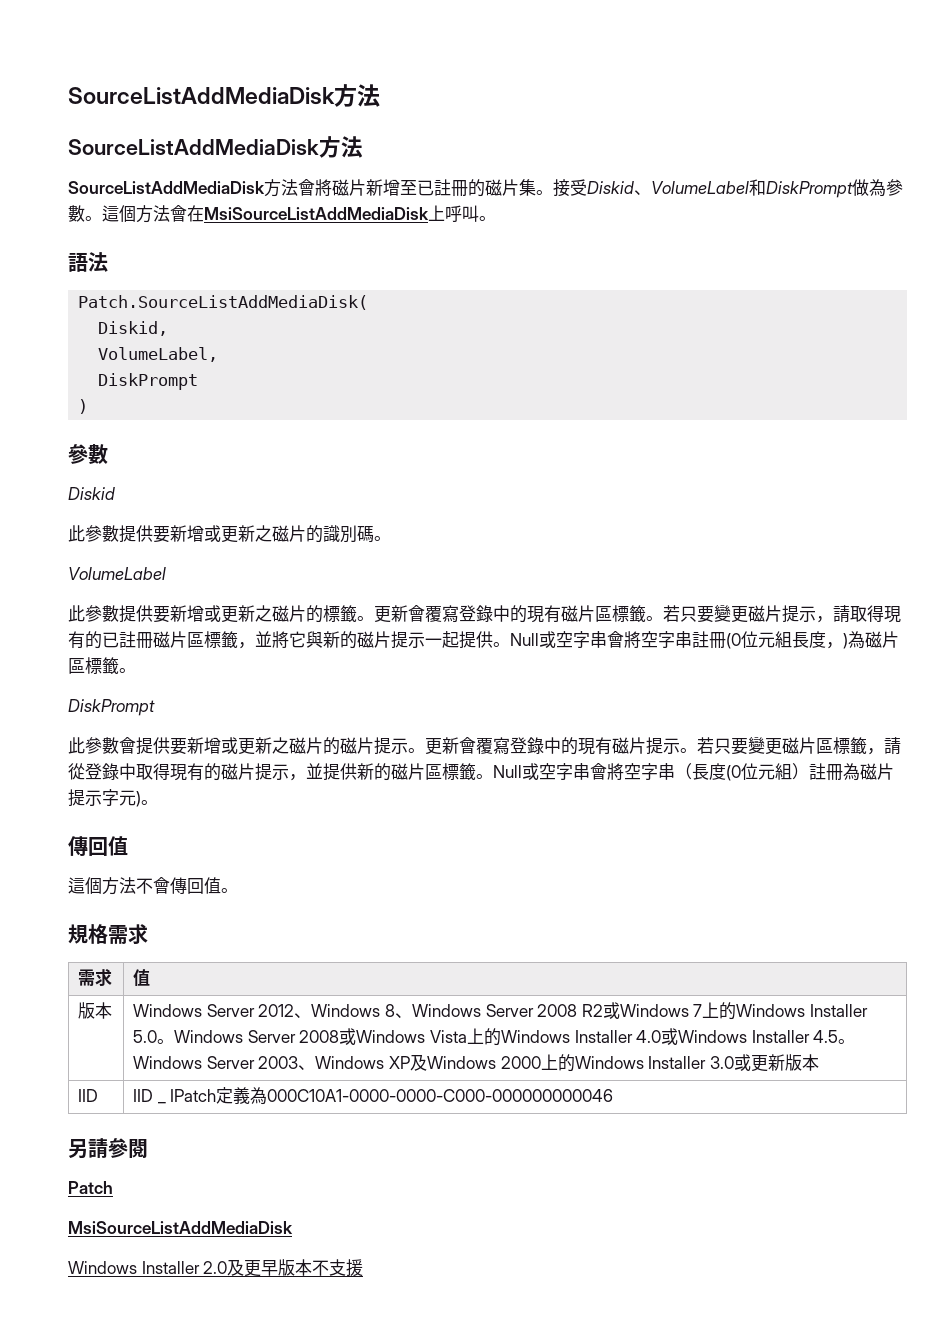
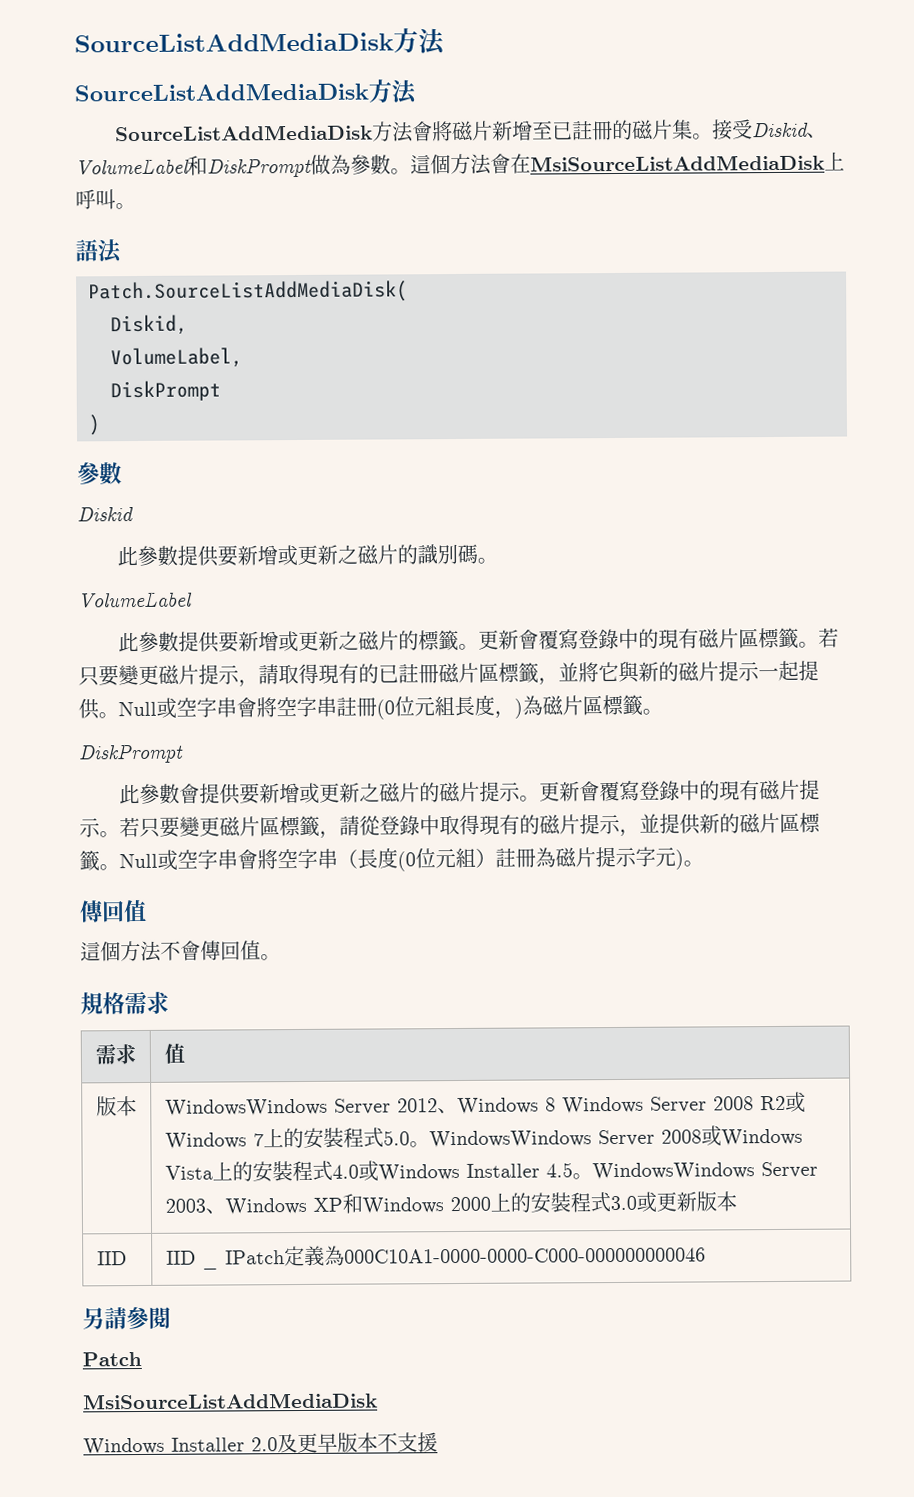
[133,1004,203,1017] Windows -> [164,1098,328,1117] WindowsWindows
[394,1013,412,1018] 、 -> (556, 1104) none
[736,1004,868,1017] [133,1030,244,1044] Windows Installer 5.0。Windows -> [302,1127,592,1149] 安裝程式5.0。WindowsWindows
[500,1030,633,1043] Windows Installer -> [251,1160,333,1183] 安裝程式
[133,1056,203,1069] Windows -> [591,1162,755,1181] WindowsWindows
[409,1054,427,1071] 及 -> [341,1193,363,1214] 和
[574,1056,707,1069] Windows Installer -> [529,1192,611,1214] 安裝程式

